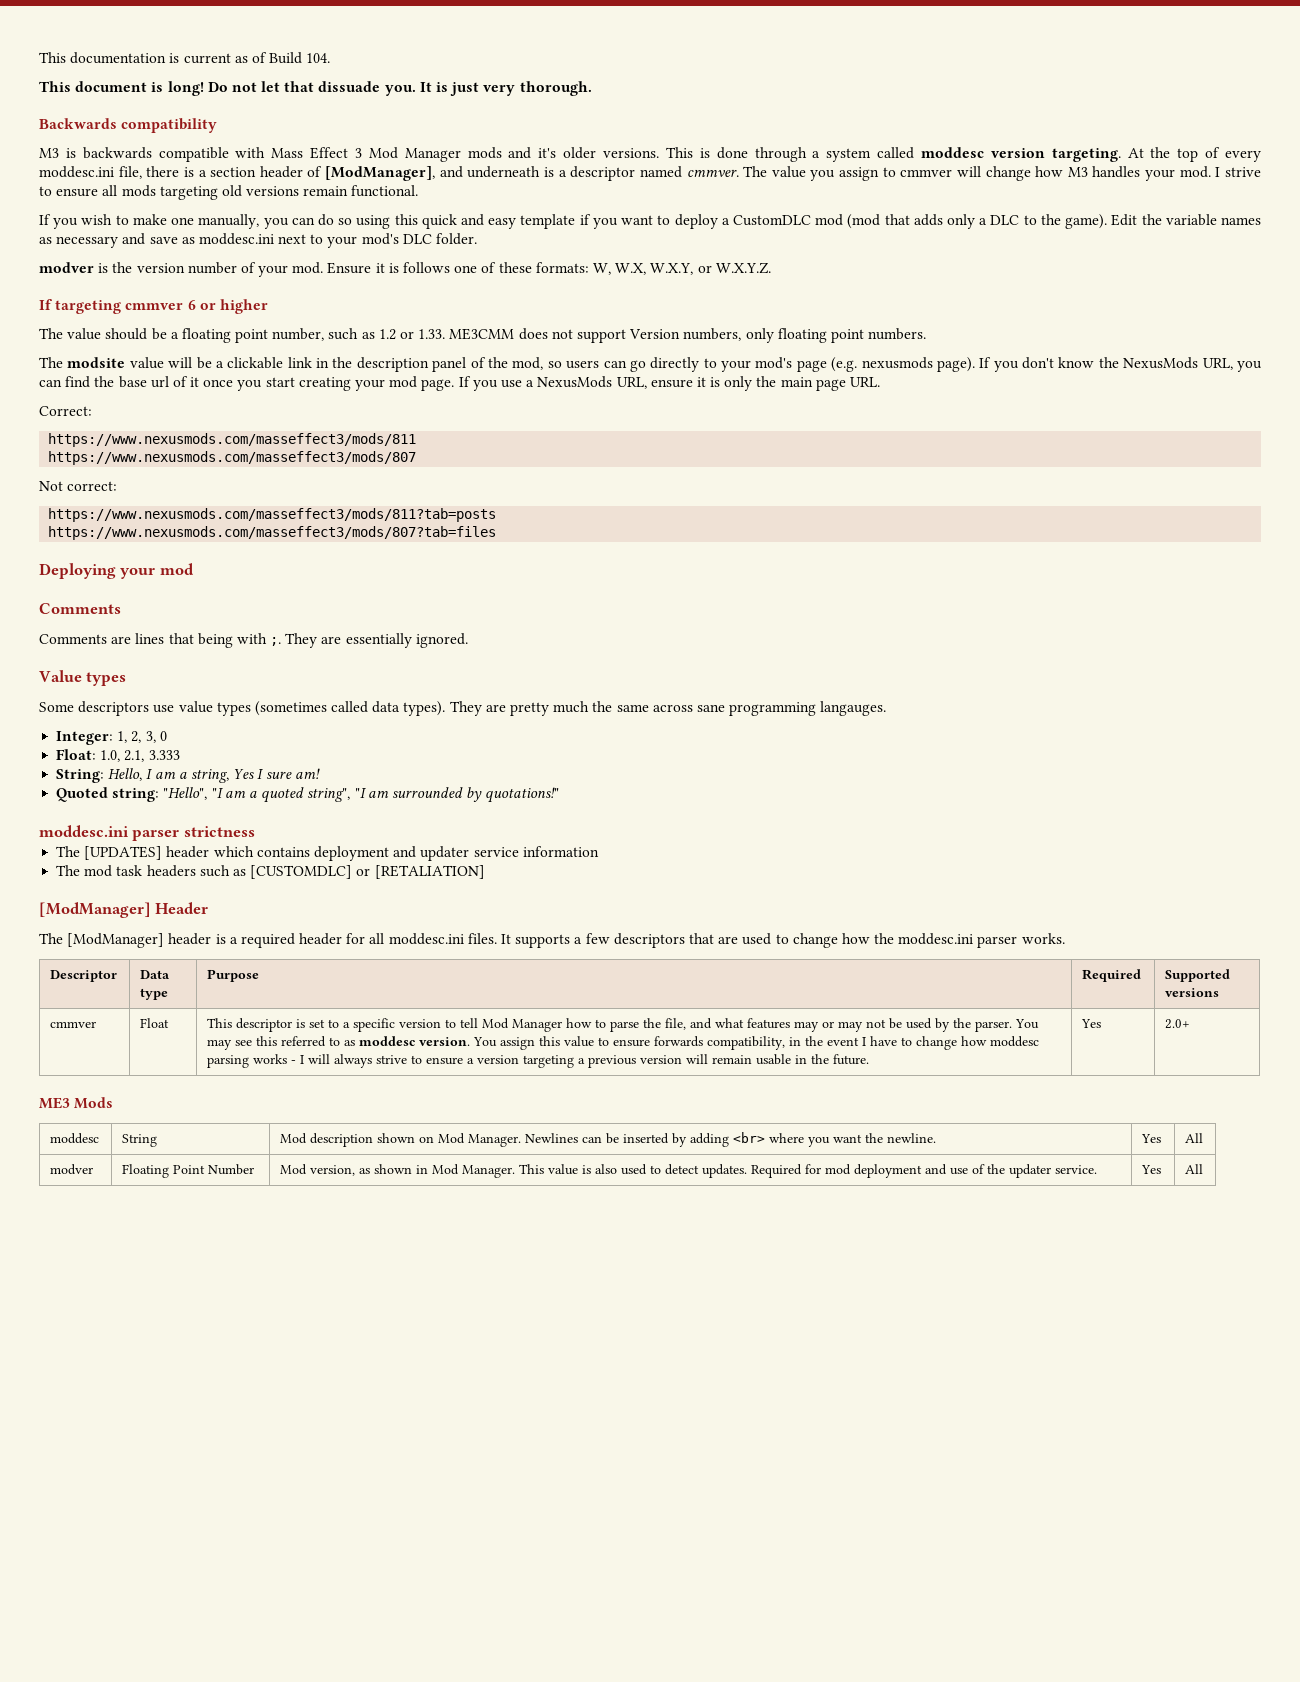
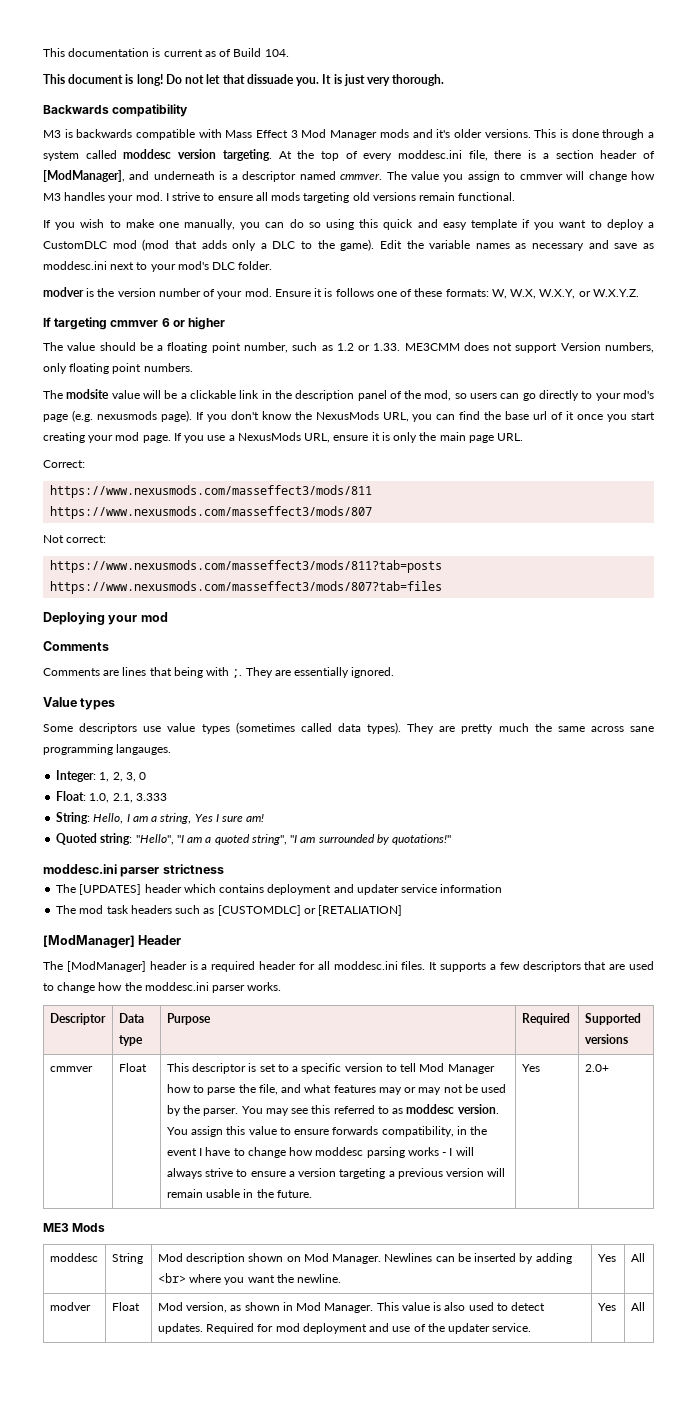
[122,1164,255,1178] Floating Point Number -> [111,1302,140,1311] Float

